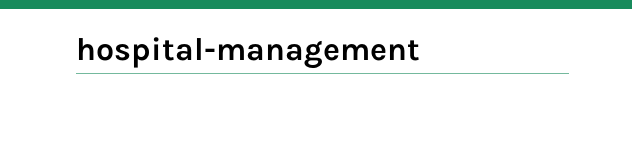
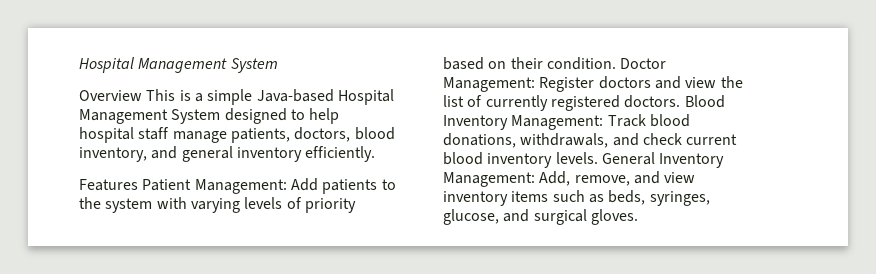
[76,37,420,69] hospital-management -> [79,57,278,73] [79,89,394,105] [79,108,340,124] [79,127,395,143] [79,146,376,162] [79,178,396,194] [79,197,356,213] [443,57,667,70] [443,76,743,92] [443,95,725,111] [443,114,690,130] [443,133,738,148] [443,152,725,168] [443,171,696,187] [443,190,710,206] [443,209,638,225] Hospital Management System // Overview This is a simple Java-based Hospital Management System designed to help hospital staff manage patients, doctors, blood inventory, and general inventory efficiently. // Features Patient Management: Add patients to the system with varying levels of priority based on their condition. Doctor Management: Register doctors and view the list of currently registered doctors. Blood Inventory Management: Track blood donations, withdrawals, and check current blood inventory levels. General Inventory Management: Add, remove, and view inventory items such as beds, syringes, glucose, and surgical gloves.

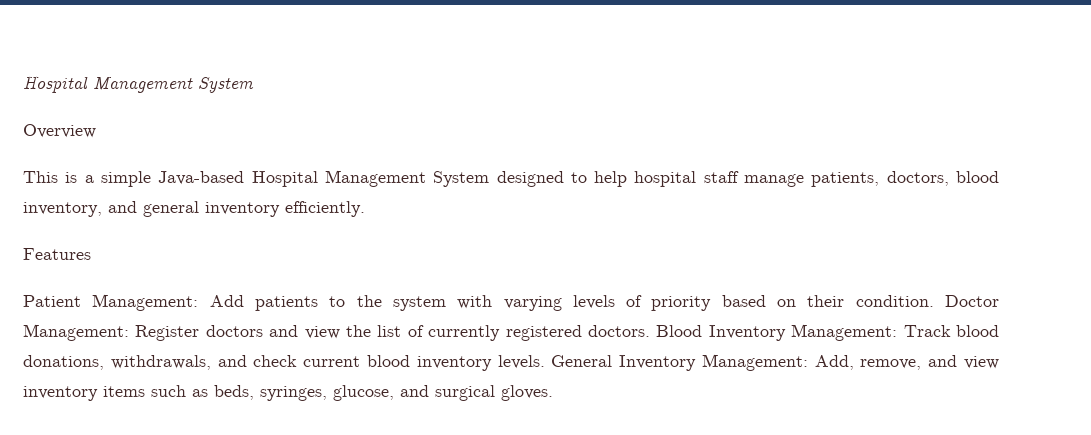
(142, 95) none -> (96, 131) //
(138, 185) none -> (91, 254) //

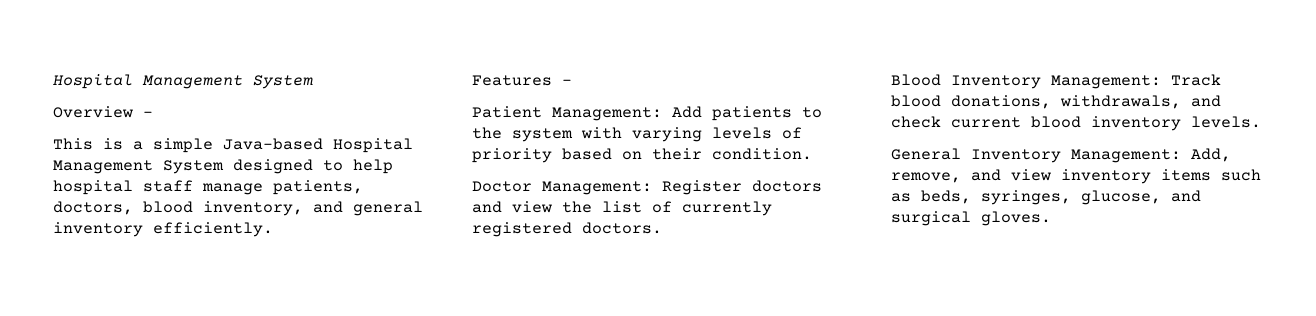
(96, 131) none -> [143,111,153,117] -
(91, 254) none -> [562,79,572,85] -
(934, 301) none -> (812, 154) //
(650, 331) none -> (662, 228) //
(545, 362) none -> (1261, 122) //

